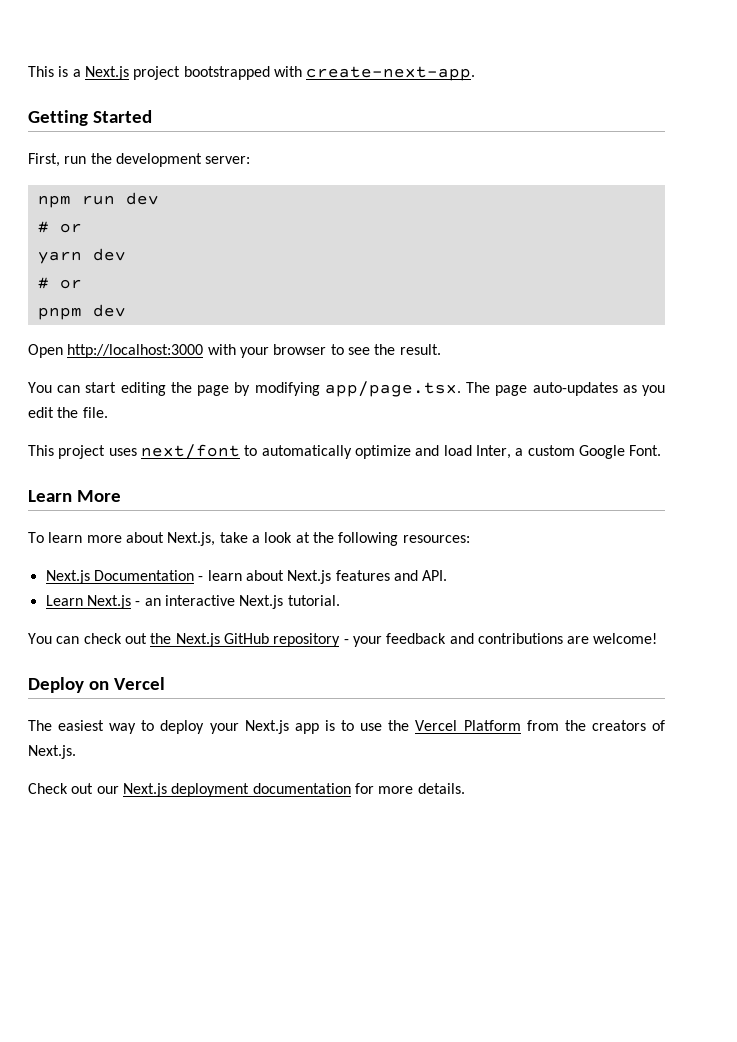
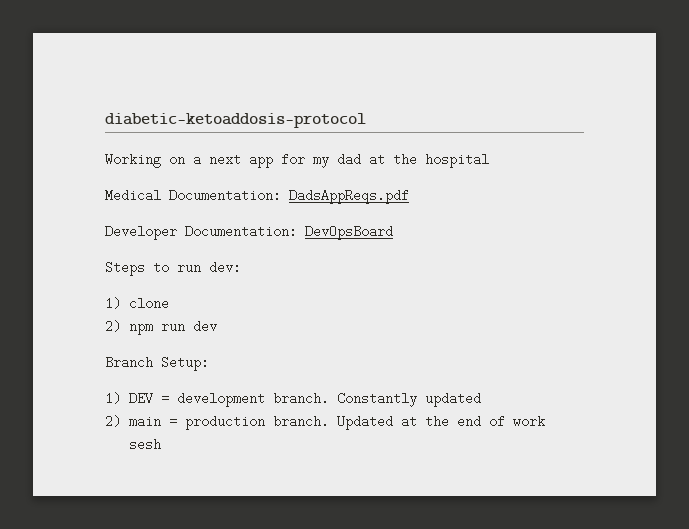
[28,66,476,81] [28,110,152,126] [28,153,251,167] [37,192,159,208] [37,221,82,233] [37,248,126,264] [37,277,82,289] [37,304,126,320] [28,344,441,358] [28,381,666,397] [28,407,108,418] [28,444,662,460] [28,490,121,502] [28,532,470,546] [45,570,448,584] [45,595,340,609] [28,633,658,647] [28,677,165,693] [28,720,666,734] [28,745,76,759] [28,783,465,797] This is a Next.js project bootstrapped with create-next-app. // Getting Started // First, run the development server: // npm run dev // # or // yarn dev // # or // pnpm dev // Open http://localhost:3000 with your browser to see the result. // You can start editing the page by modifying app/page.tsx. The page auto-updates as you edit the file. // This project uses next/font to automatically optimize and load Inter, a custom Google Font. // Learn More // To learn more about Next.js, take a look at the following resources: // Next.js Documentation - learn about Next.js features and API. // Learn Next.js - an interactive Next.js tutorial. // You can check out the Next.js GitHub repository - your feedback and contributions are welcome! // Deploy on Vercel // The easiest way to deploy your Next.js app is to use the Vercel Platform from the creators of Next.js. // Check out our Next.js deployment documentation for more details. -> [105,113,366,128] [105,153,489,168] [105,189,409,204] [105,225,393,240] [105,261,241,276] [105,297,169,310] [105,320,217,335] [105,356,209,371] [105,392,481,407] [105,415,545,430] [128,438,161,451] diabetic-ketoaddosis-protocol // Working on a next app for my dad at the hospital // Medical Documentation: DadsAppReqs.pdf // Developer Documentation: DevOpsBoard // Steps to run dev: // 1) clone // 2) npm run dev // Branch Setup: // 1) DEV = development branch. Constantly updated // 2) main = production branch. Updated at the end of work sesh

